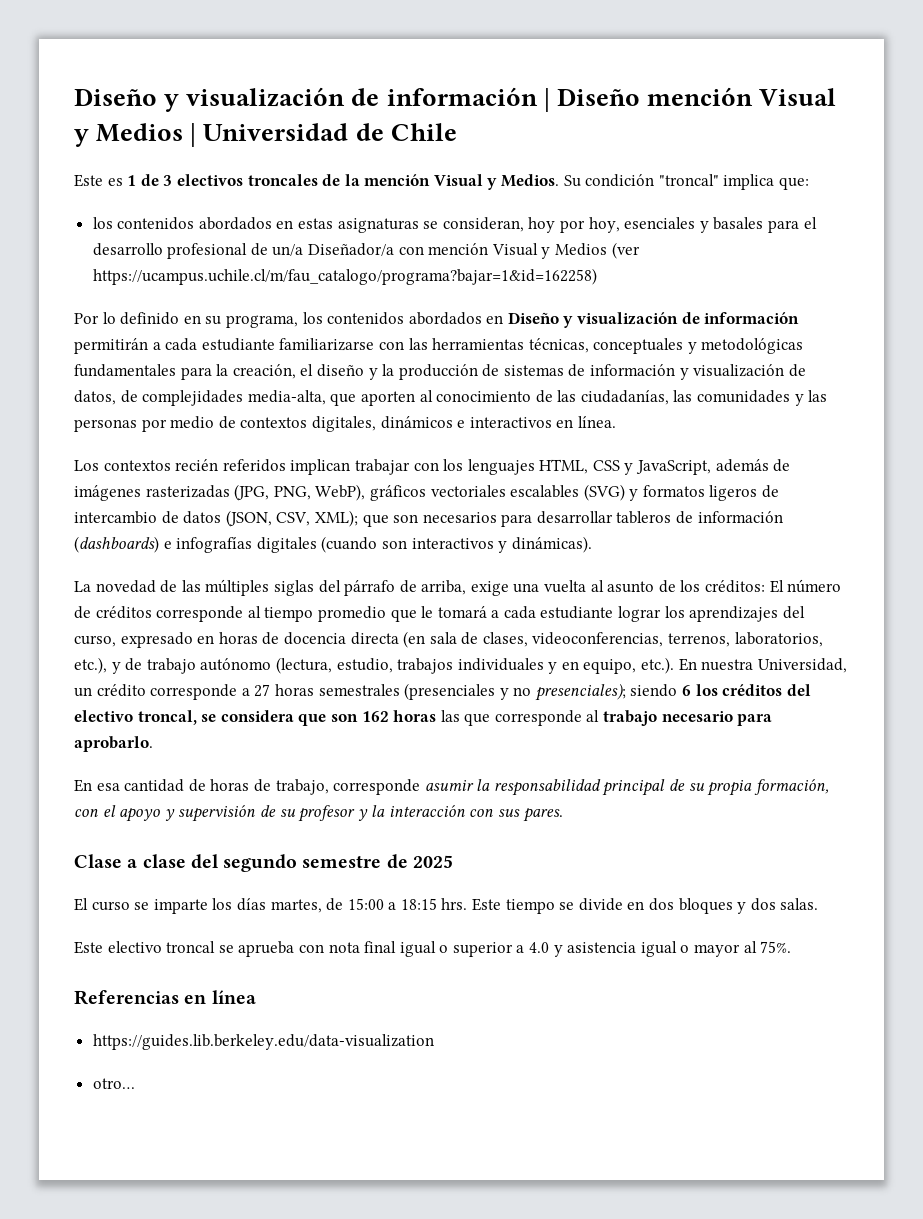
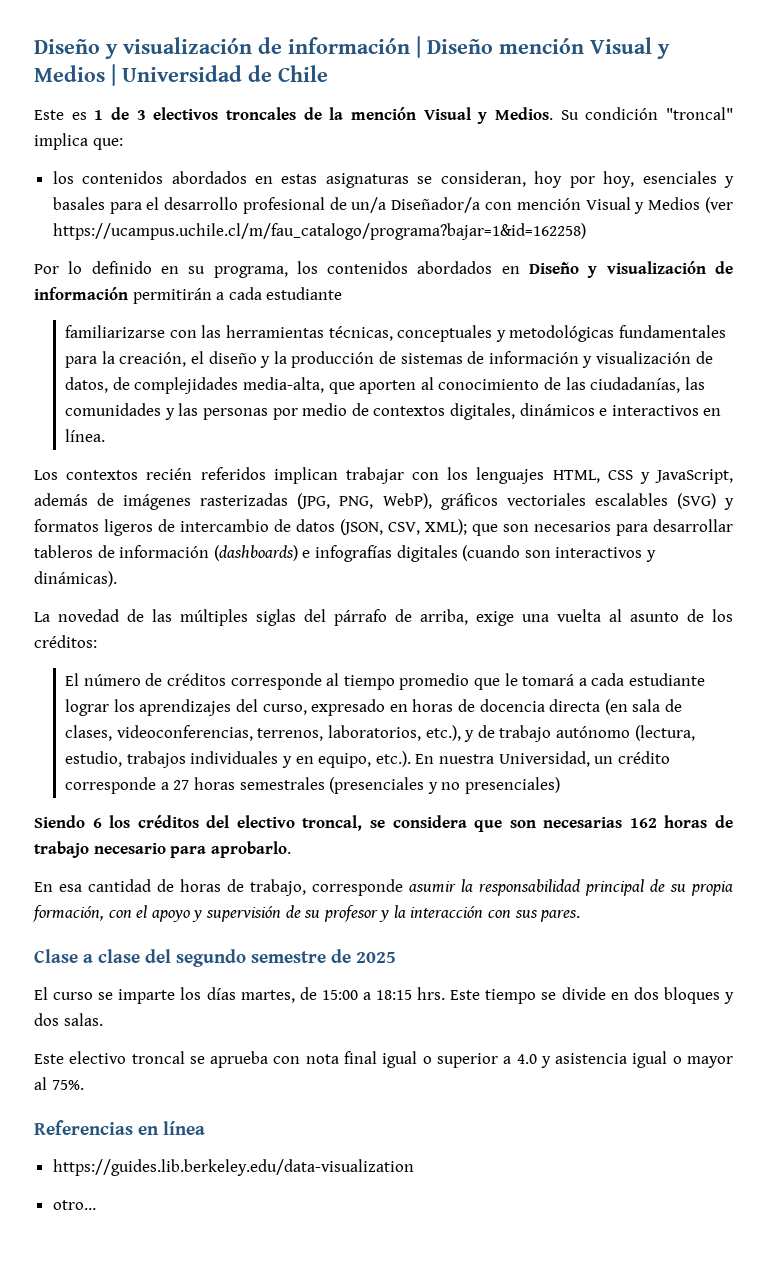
(275, 344) none -> (343, 293) //
(766, 586) none -> (97, 641) //
[534,683,678,701] presenciales); siendo -> [464,777,560,794] [34,815,85,828] presenciales) // Siendo
(358, 718) none -> [543,817,623,828] necesarias
[440,710,600,726] las que corresponde al -> [714,815,733,828] de

